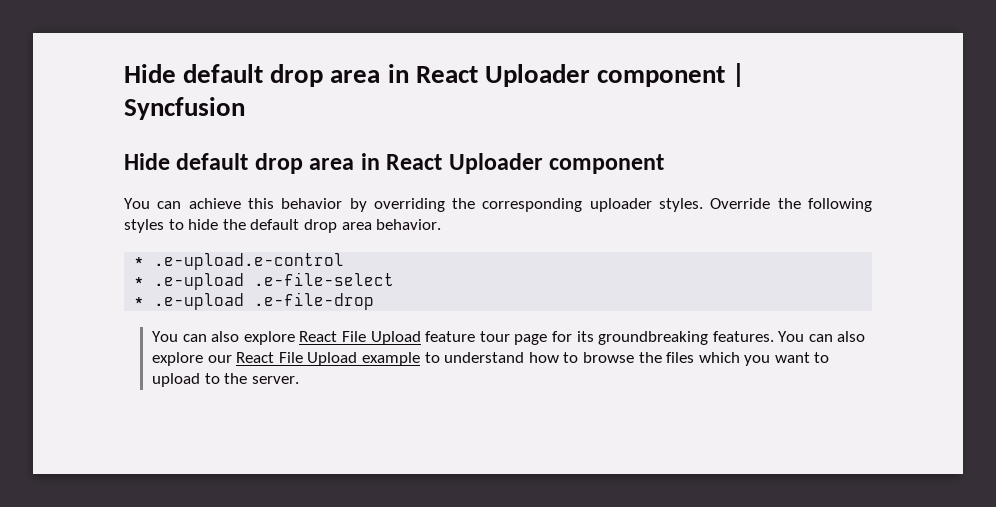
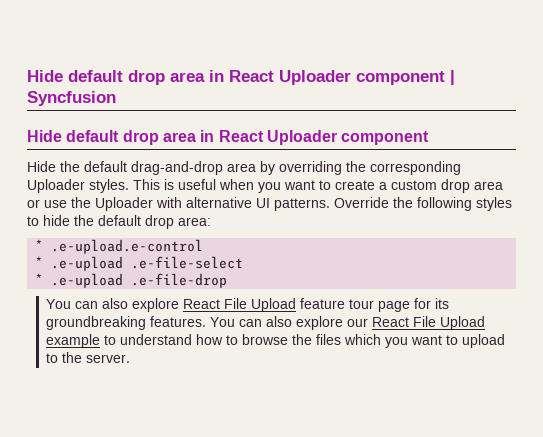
[124,198,704,212] You can achieve this behavior by overriding the corresponding uploader styles. -> [27,161,461,175] [27,179,503,193] [27,197,330,211] Hide the default drag-and-drop area by overriding the corresponding Uploader styles. This is useful when you want to create a custom drop area or use the Uploader with alternative UI patterns.
[341,219,442,230] area behavior. -> [178,217,211,226] area:

